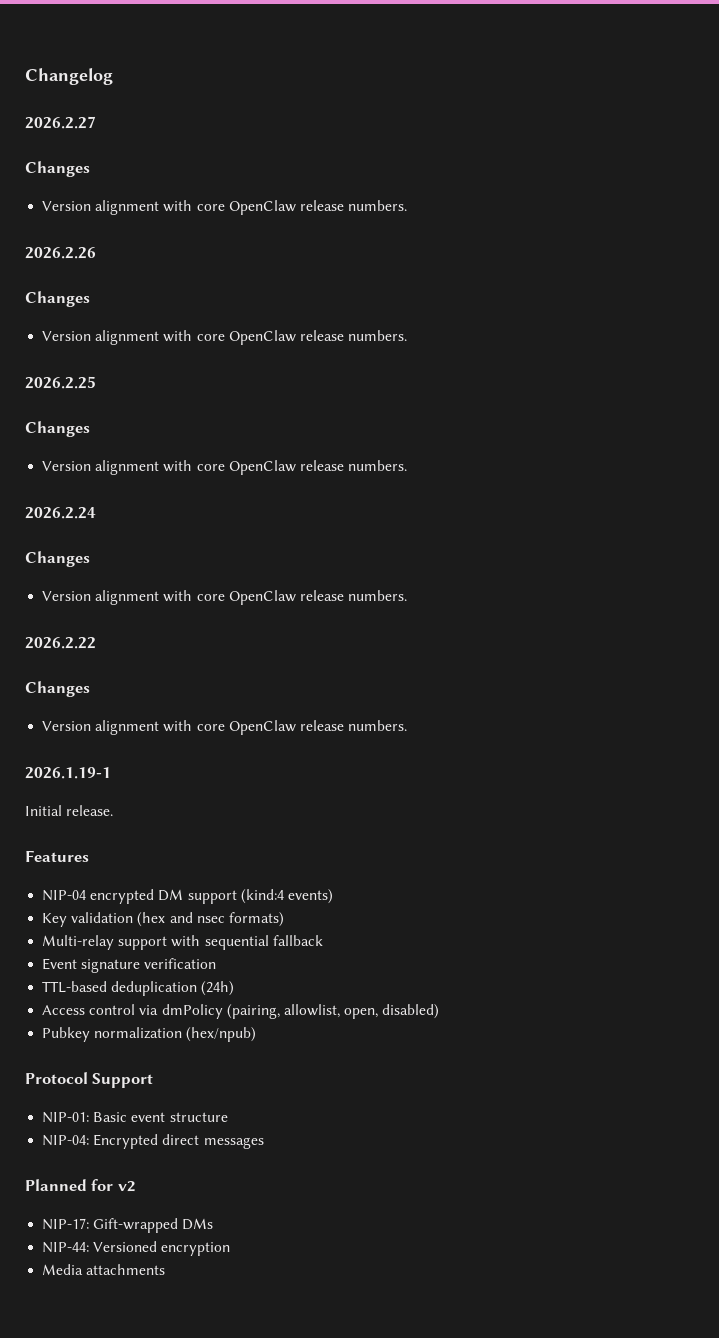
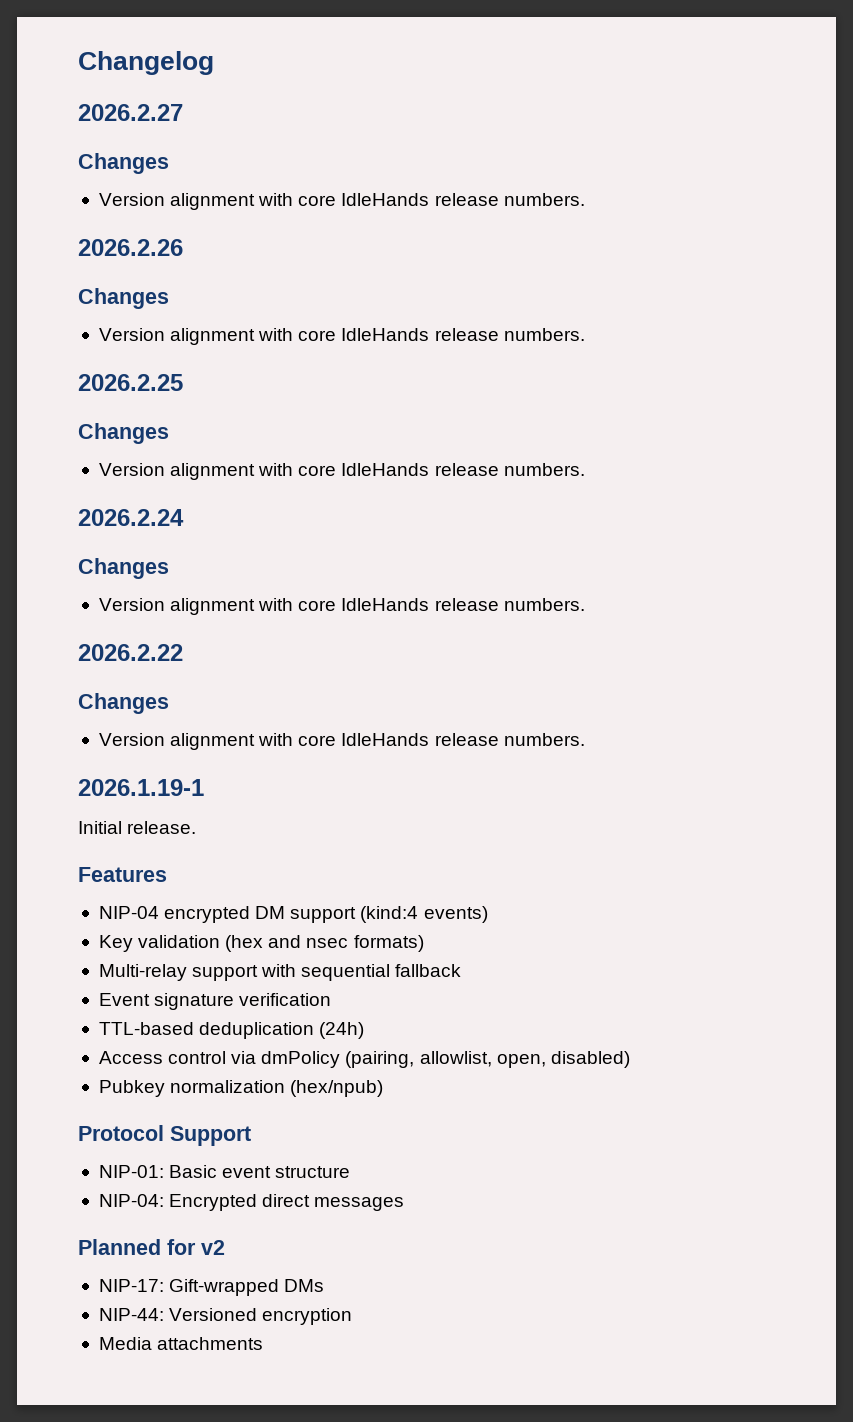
[228,200,296,215] OpenClaw -> [341,193,430,206] IdleHands
[228,330,296,345] OpenClaw -> [341,328,430,341] IdleHands
[228,460,296,475] OpenClaw -> [341,463,430,476] IdleHands
[228,590,296,605] OpenClaw -> [341,598,430,611] IdleHands
[228,720,296,735] OpenClaw -> [341,733,430,746] IdleHands

